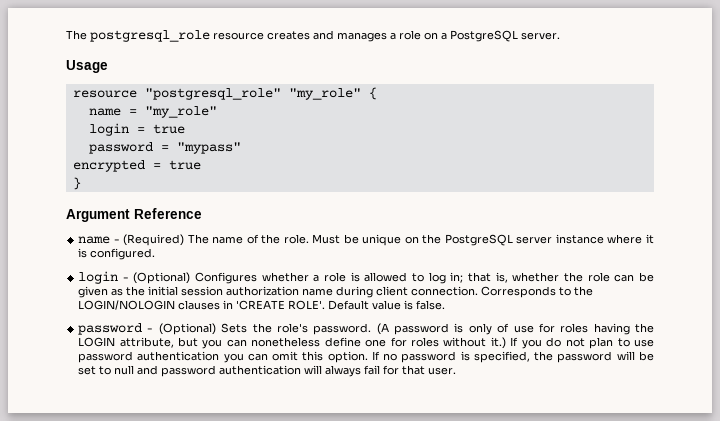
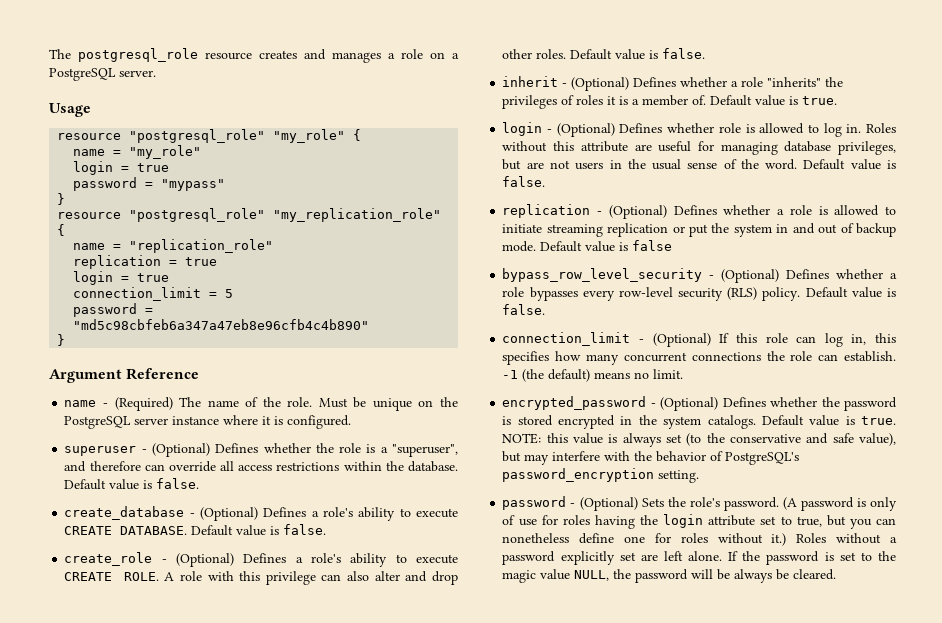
[72,160,201,172] encrypted = true -> [57,193,66,205] [57,208,442,222] [57,224,66,236] [73,239,274,253] [73,255,218,269] [73,271,170,285] [73,287,234,301] [73,303,154,317] [73,319,370,330] } // resource "postgresql_role" "my_replication_role" { // name = "replication_role" // replication = true // login = true // connection_limit = 5 // password = "md5c98cbfeb6a347a47eb8e96cfb4c4b890"
[78,271,258,284] login - (Optional) Configures -> [64,443,458,457] [64,461,459,472] [64,478,200,490] [64,506,458,521] [64,524,327,536] [64,552,458,567] [64,571,458,585] [502,48,706,60] [502,76,844,91] [502,95,838,109] [502,122,896,137] [502,141,896,155] [502,159,896,170] [502,176,546,187] [502,204,717,219] superuser - (Optional) Defines whether the role is a "superuser", and therefore can override all access restrictions within the database. Default value is false. // create_database - (Optional) Defines a role's ability to execute CREATE DATABASE. Default value is false. // create_role - (Optional) Defines a role's ability to execute CREATE ROLE. A role with this privilege can also alter and drop other roles. Default value is false. // inherit - (Optional) Defines whether a role "inherits" the privileges of roles it is a member of. Default value is true. // login - (Optional) Defines whether role is allowed to log in. Roles without this attribute are useful for managing database privileges, but are not users in the usual sense of the word. Default value is false. // replication - (Optional) Defines
[428,272,654,284] [78,286,594,298] [78,300,446,310] log in; that is, whether the role can be given as the initial session authorization name during client connection. Corresponds to the LOGIN/NOLOGIN clauses in 'CREATE ROLE'. Default value is false. -> [502,223,896,237] [502,240,673,252] [502,268,897,283] [502,287,897,301] [502,304,546,315] [502,332,896,347] [502,351,896,365] [502,369,684,382] [502,396,897,411] [502,415,897,429] [502,433,896,447] [502,451,800,465] [502,468,700,483] initiate streaming replication or put the system in and out of backup mode. Default value is false // bypass_row_level_security - (Optional) Defines whether a role bypasses every row-level security (RLS) policy. Default value is false. // connection_limit - (Optional) If this role can log in, this specifies how many concurrent connections the role can establish. -1 (the default) means no limit. // encrypted_password - (Optional) Defines whether the password is stored encrypted in the system catalogs. Default value is true. NOTE: this value is always set (to the conservative and safe value), but may interfere with the behavior of PostgreSQL's password_encryption setting.
[78,337,174,348] LOGIN attribute, -> [663,514,822,528] login attribute set to true,
[510,337,654,349] [78,351,654,363] [78,365,457,377] If you do not plan to use password authentication you can omit this option. If no password is specified, the password will be set to null and password authentication will always fail for that user. -> [796,533,897,544] [502,551,896,565] [502,569,837,583] Roles without a password explicitly set are left alone. If the password is set to the magic value NULL, the password will be always be cleared.

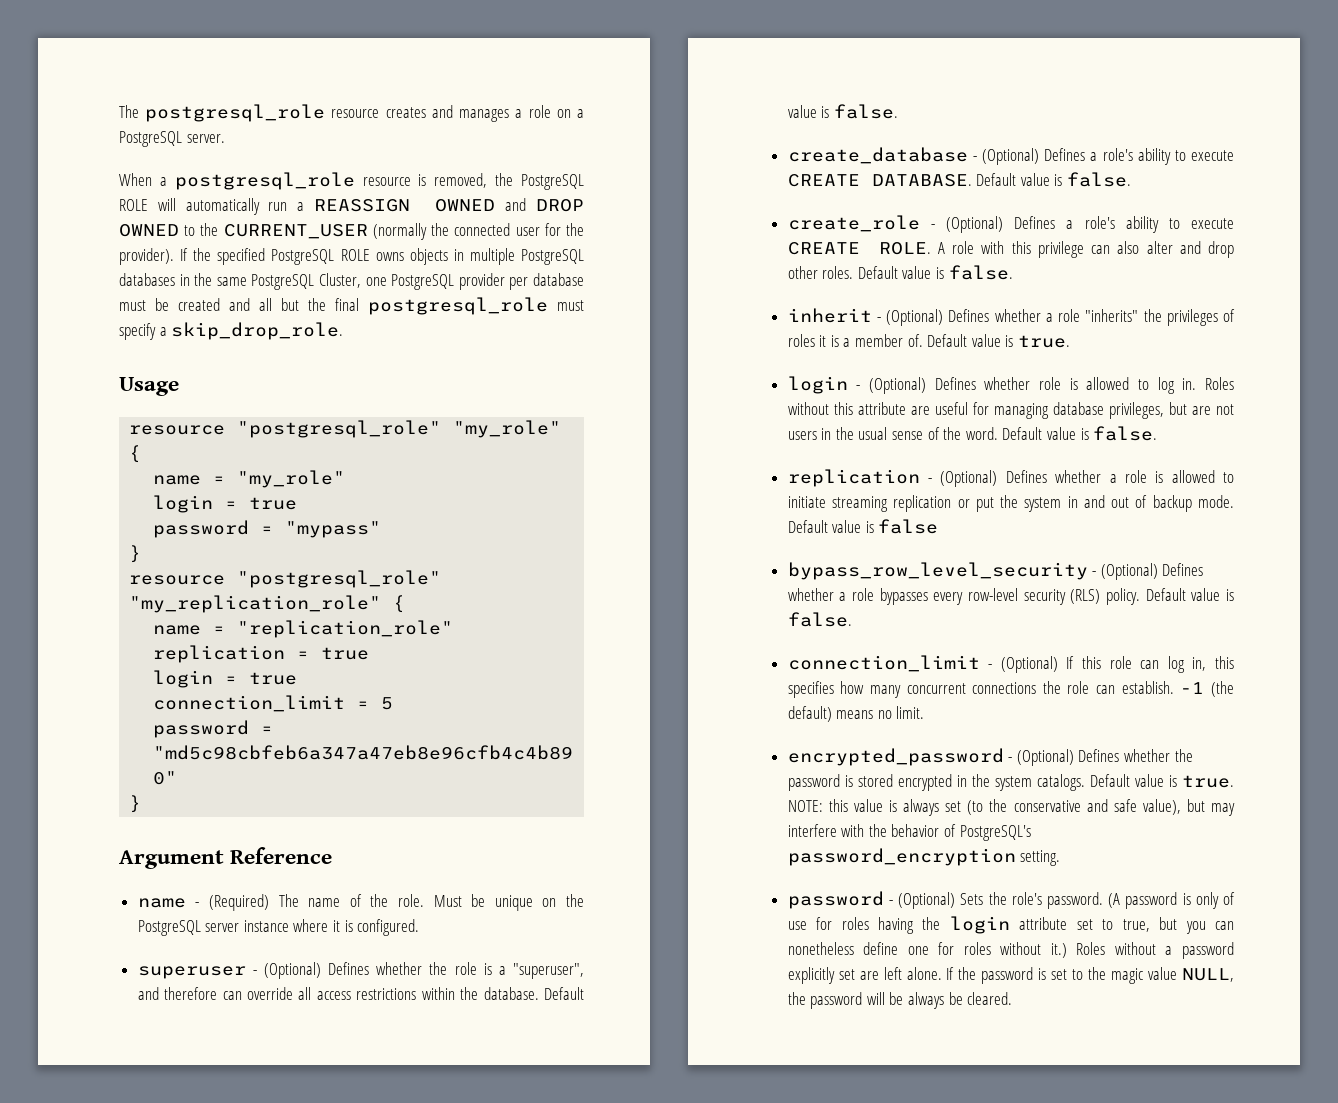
(156, 73) none -> [119,172,584,190] [119,198,585,215] [119,223,584,240] [119,248,584,265] [119,273,584,290] [119,297,584,315] [119,322,344,340] // When a postgresql_role resource is removed, the PostgreSQL ROLE will automatically run a REASSIGN OWNED and DROP OWNED to the CURRENT_USER (normally the connected user for the provider). If the specified PostgreSQL ROLE owns objects in multiple PostgreSQL databases in the same PostgreSQL Cluster, one PostgreSQL provider per database must be created and all but the final postgresql_role must specify a skip_drop_role.

